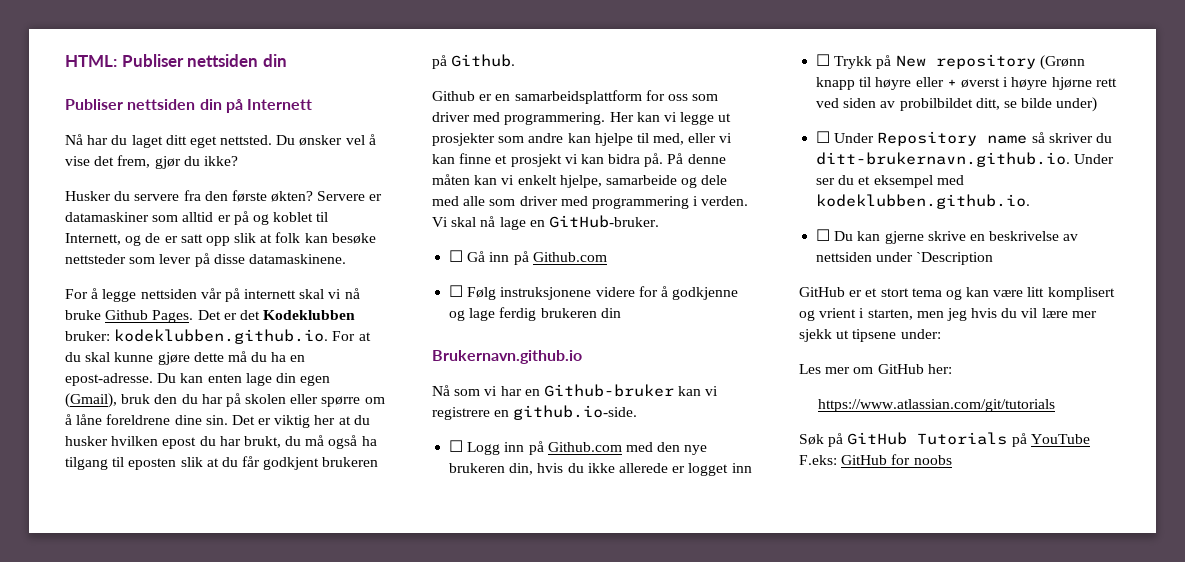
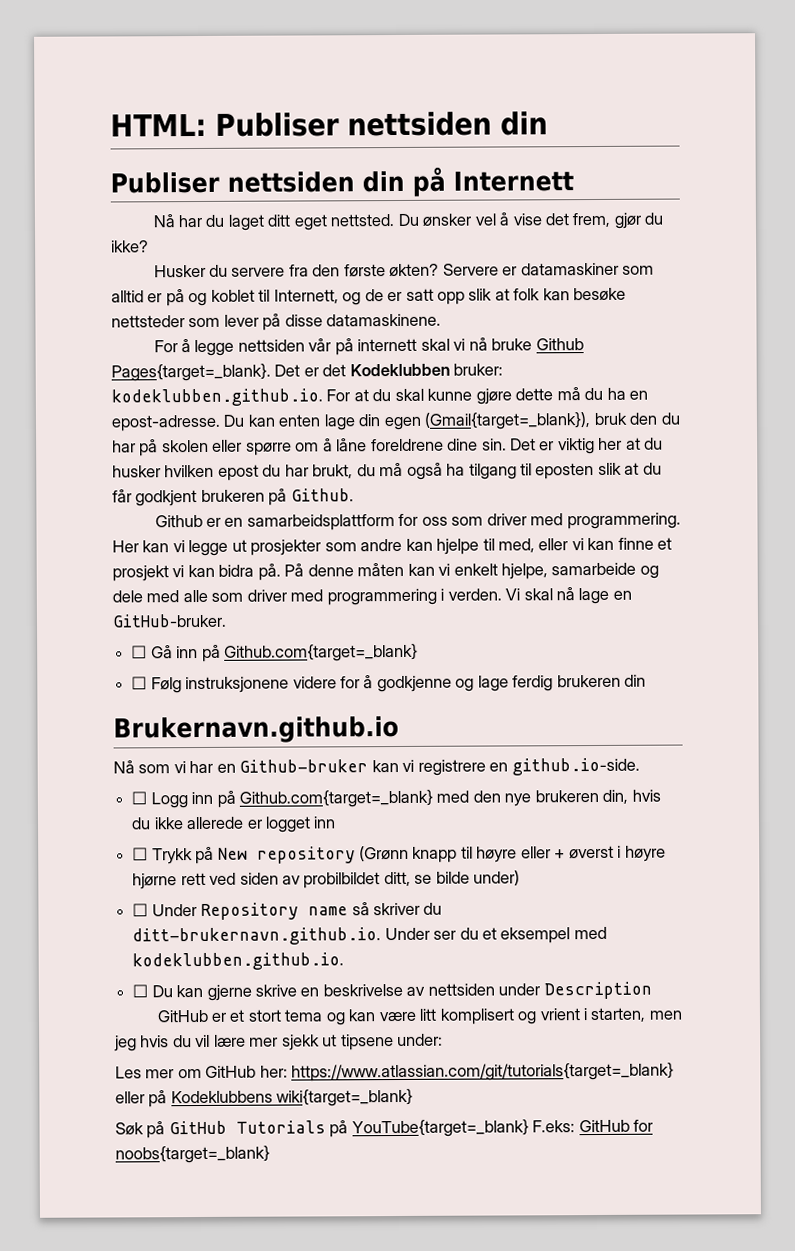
[152,310,194,323] Pages. -> [111,363,271,382] Pages{target=_blank}.
[65,393,117,408] (Gmail), -> [424,412,592,430] (Gmail{target=_blank}),
[532,252,607,262] Github.com -> [223,643,418,662] Github.com{target=_blank}
[547,442,622,452] Github.com -> [238,789,433,808] Github.com{target=_blank}
[916,252,994,265] `Description -> [543,981,652,1000] Description
[818,399,1056,412] // https://www.atlassian.com/git/tutorials -> [291,1062,675,1082] [115,1088,414,1108] https://www.atlassian.com/git/tutorials{target=_blank} eller på Kodeklubbens wiki{target=_blank}
[1030,434,1090,444] YouTube -> [351,1119,529,1138] YouTube{target=_blank}
[913,455,952,465] noobs -> [115,1145,270,1164] noobs{target=_blank}

